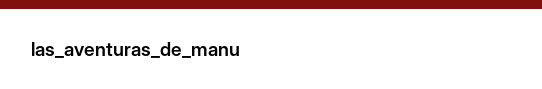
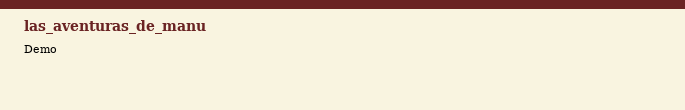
(240, 50) none -> [24,45,57,53] // Demo

